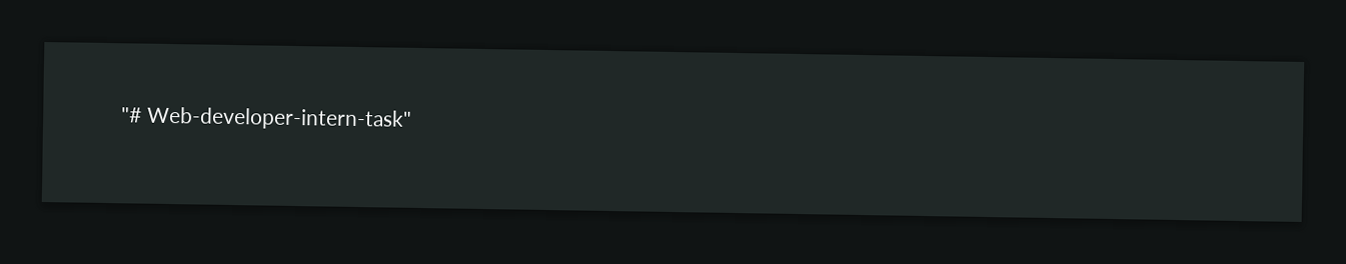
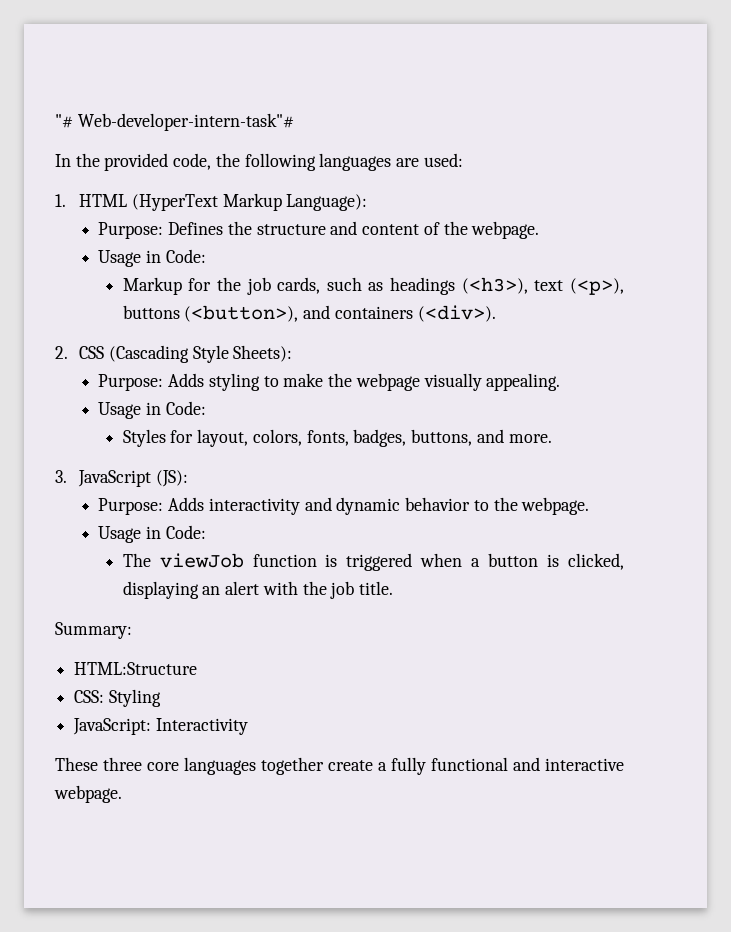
[146,106,412,131] Web-developer-intern-task" -> [77,113,294,131] [55,153,463,171] [55,193,368,211] [98,221,540,239] [98,249,206,267] [122,277,624,295] [122,305,496,322] [55,345,293,363] [98,373,561,391] [98,401,206,419] [122,429,552,447] [55,470,188,487] [98,497,590,515] [98,525,206,543] [122,553,625,571] [122,581,394,599] [55,622,132,639] [74,662,198,675] [74,689,161,707] [73,718,248,735] [55,757,624,775] [54,785,122,803] Web-developer-intern-task"# // In the provided code, the following languages are used: // 1. HTML (HyperText Markup Language): // Purpose: Defines the structure and content of the webpage. // Usage in Code: // Markup for the job cards, such as headings (<h3>), text (<p>), buttons (<button>), and containers (<div>). // 2. CSS (Cascading Style Sheets): // Purpose: Adds styling to make the webpage visually appealing. // Usage in Code: // Styles for layout, colors, fonts, badges, buttons, and more. // 3. JavaScript (JS): // Purpose: Adds interactivity and dynamic behavior to the webpage. // Usage in Code: // The viewJob function is triggered when a button is clicked, displaying an alert with the job title. // Summary: // HTML:Structure // CSS: Styling // JavaScript: Interactivity // These three core languages together create a fully functional and interactive webpage.

